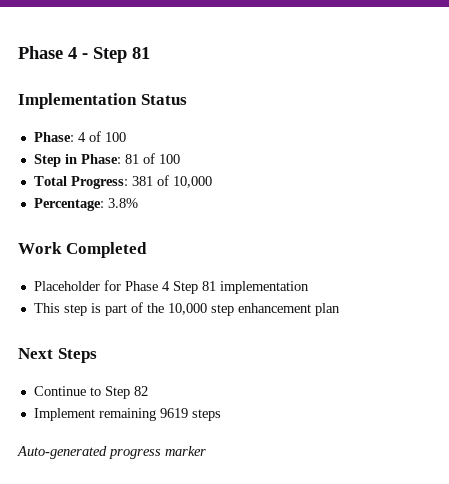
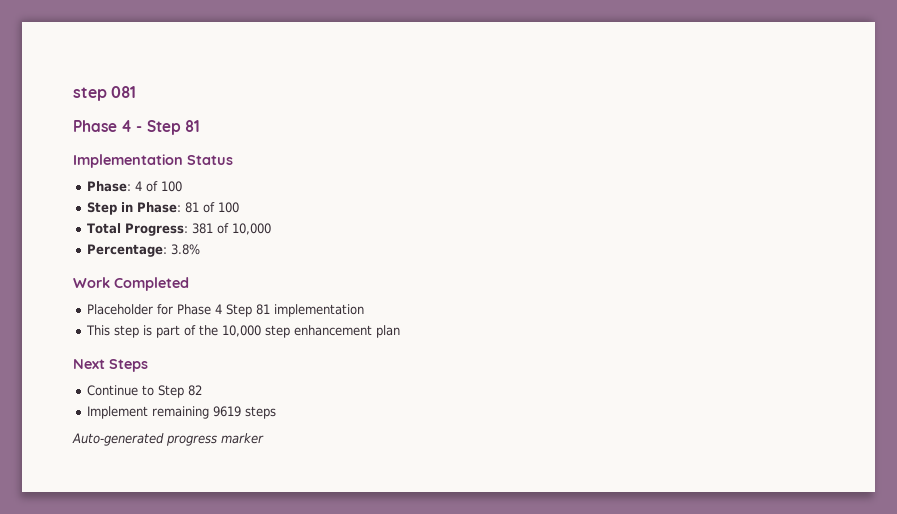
(18, 52) none -> [73,86,137,101] step 081 //

